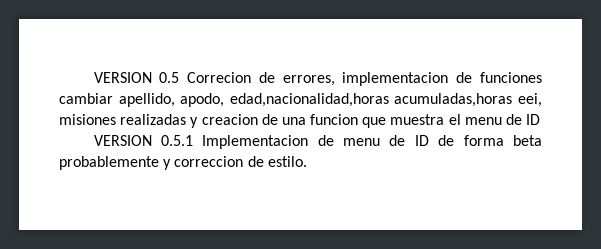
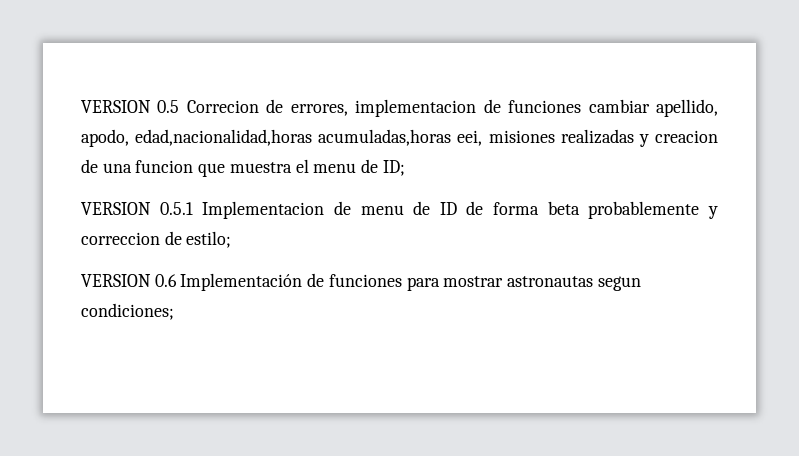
[526,114,541,125] ID -> [382,160,405,176] ID;
[267,156,307,167] estilo. -> [186,231,232,248] [81,273,641,291] [81,303,174,320] estilo; // VERSION 0.6 Implementación de funciones para mostrar astronautas segun condiciones;

